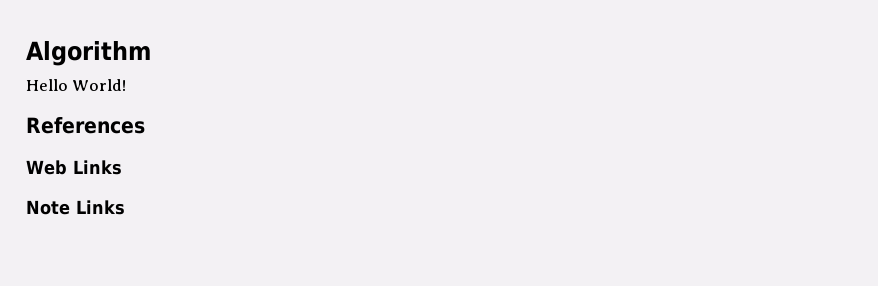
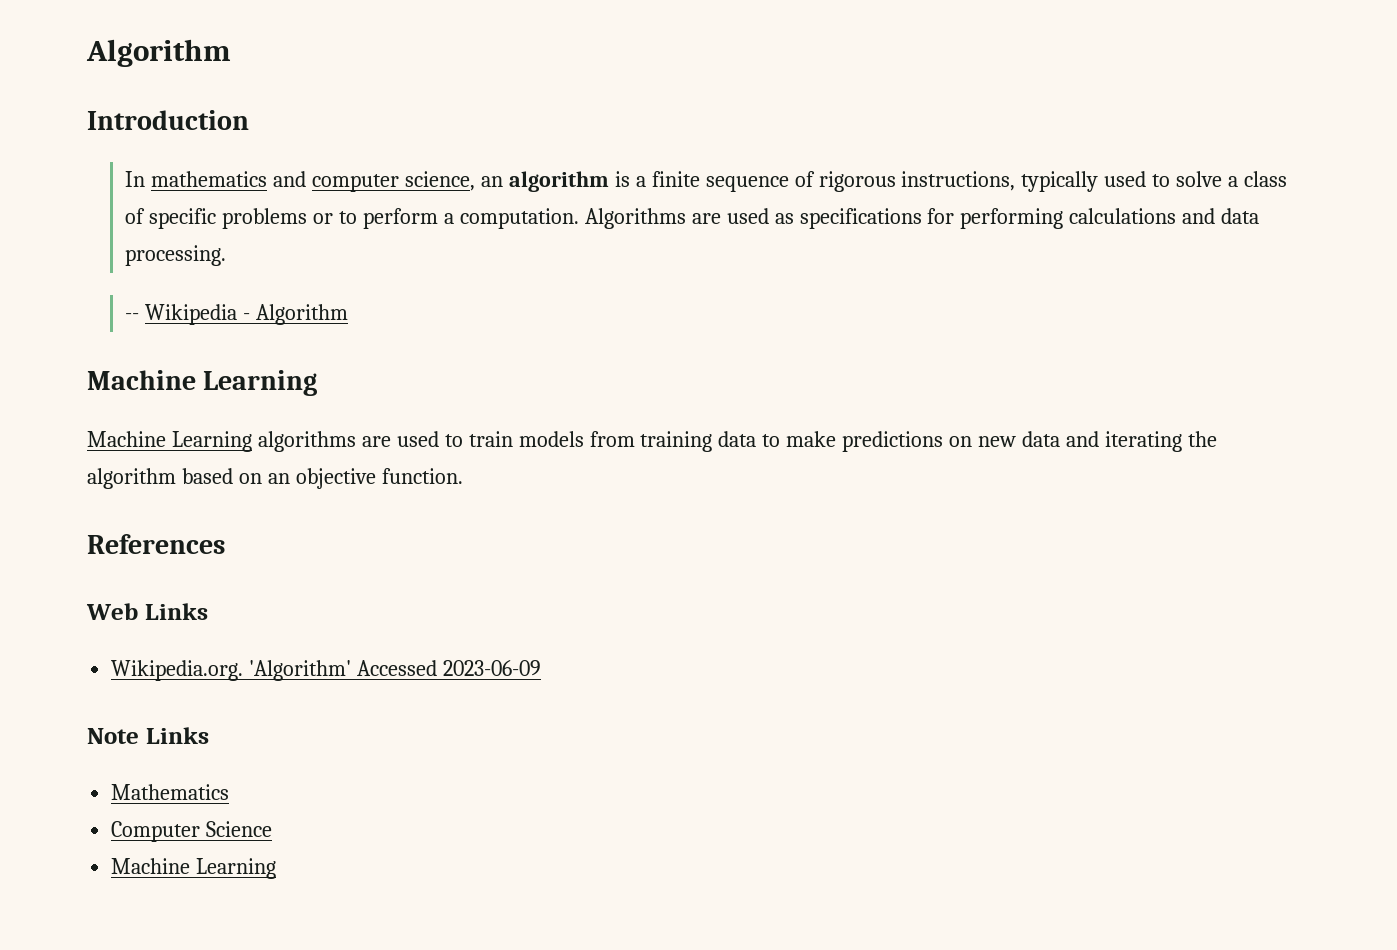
[26,41,151,66] [26,79,127,91] [26,117,145,134] [26,160,122,175] [26,200,125,215] Algorithm // Hello World! // References // Web Links // Note Links -> [86,39,231,67] [87,110,249,130] [125,171,1288,192] [125,208,1260,229] [125,245,227,266] [125,304,349,325] [87,370,318,396] [87,431,1217,452] [87,468,463,489] [87,534,225,554] [86,603,208,620] [111,660,542,681] [87,727,209,744] [111,784,230,800] [111,821,273,842] [111,858,277,879] Algorithm // Introduction // In mathematics and computer science, an algorithm is a finite sequence of rigorous instructions, typically used to solve a class of specific problems or to perform a computation. Algorithms are used as specifications for performing calculations and data processing. // -- Wikipedia - Algorithm // Machine Learning // Machine Learning algorithms are used to train models from training data to make predictions on new data and iterating the algorithm based on an objective function. // References // Web Links // Wikipedia.org. 'Algorithm' Accessed 2023-06-09 // Note Links // Mathematics // Computer Science // Machine Learning

